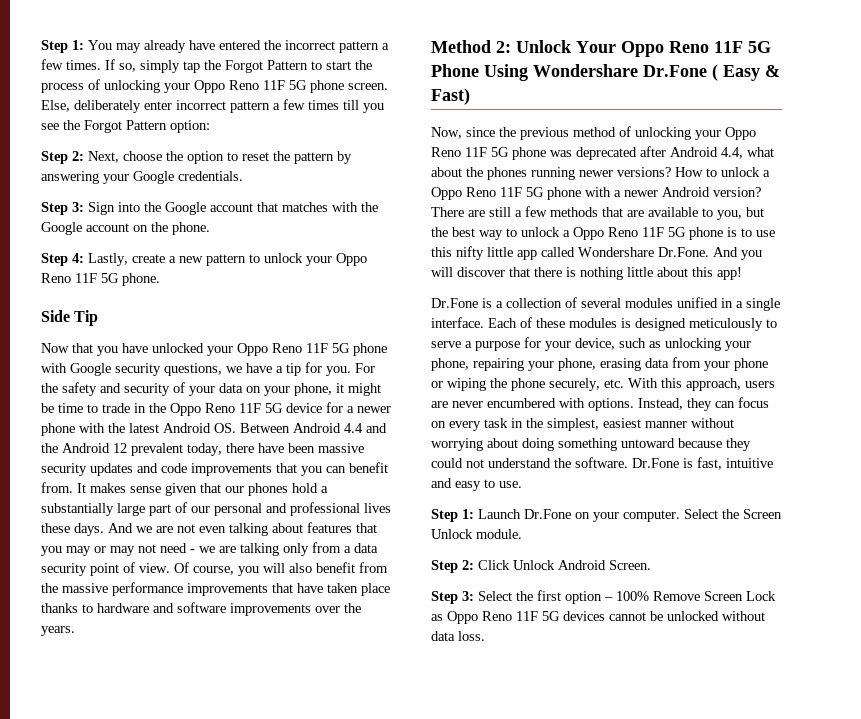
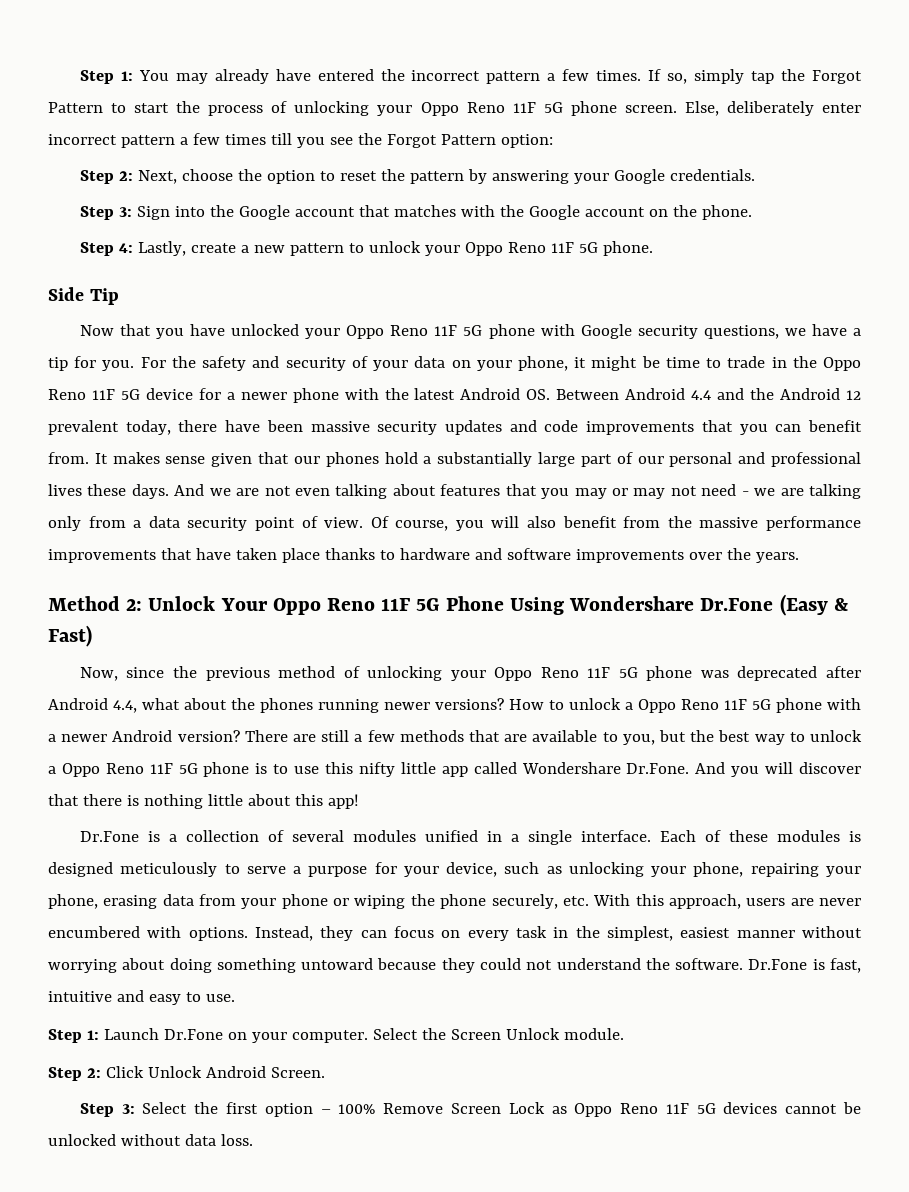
[712,64,760,81] ( Easy -> [779,594,828,616] (Easy

